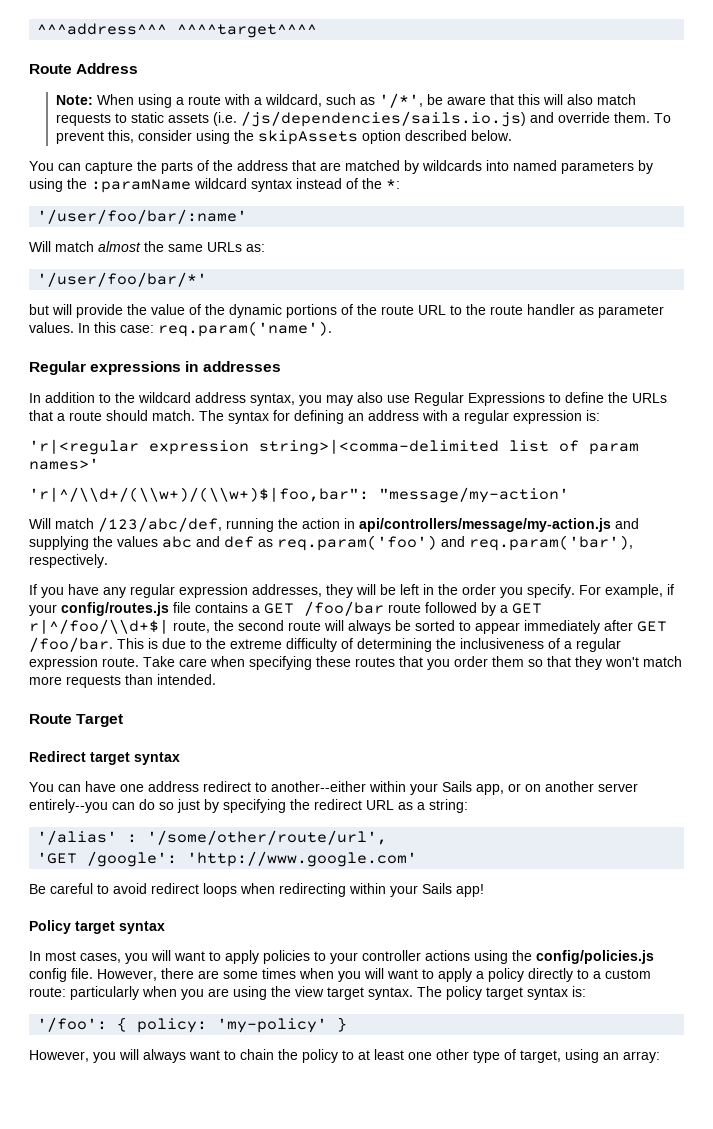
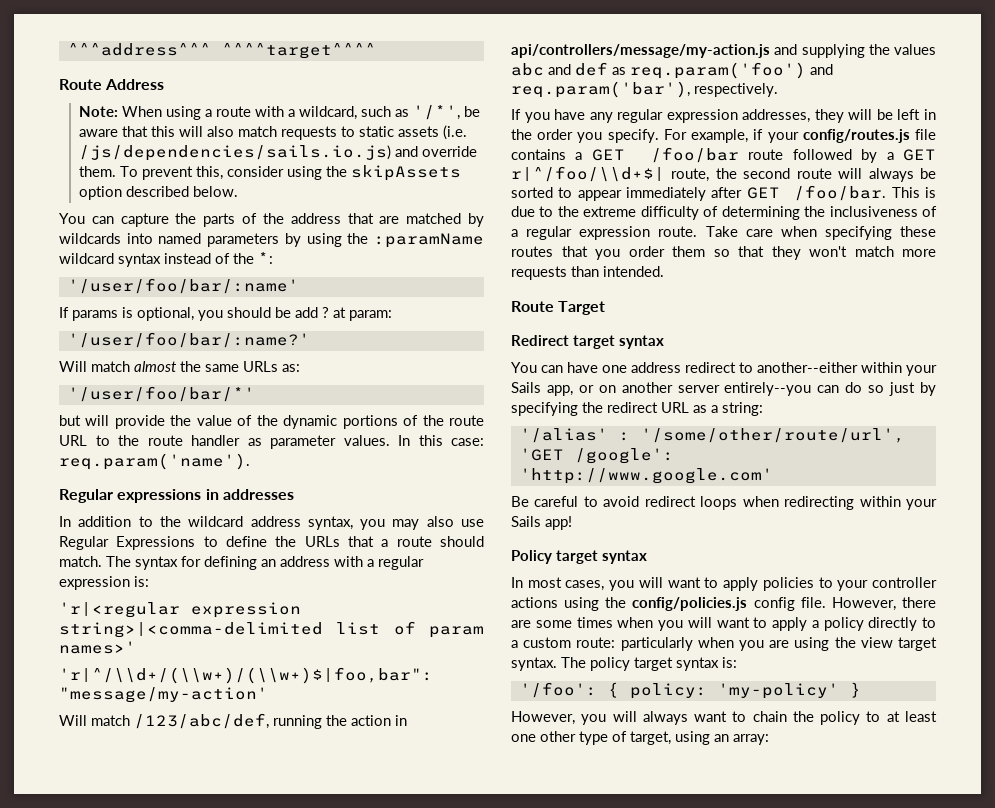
(248, 216) none -> [59,307,392,321] [67,332,310,348] // If params is optional, you should be add ? at param: // '/user/foo/bar/:name?'

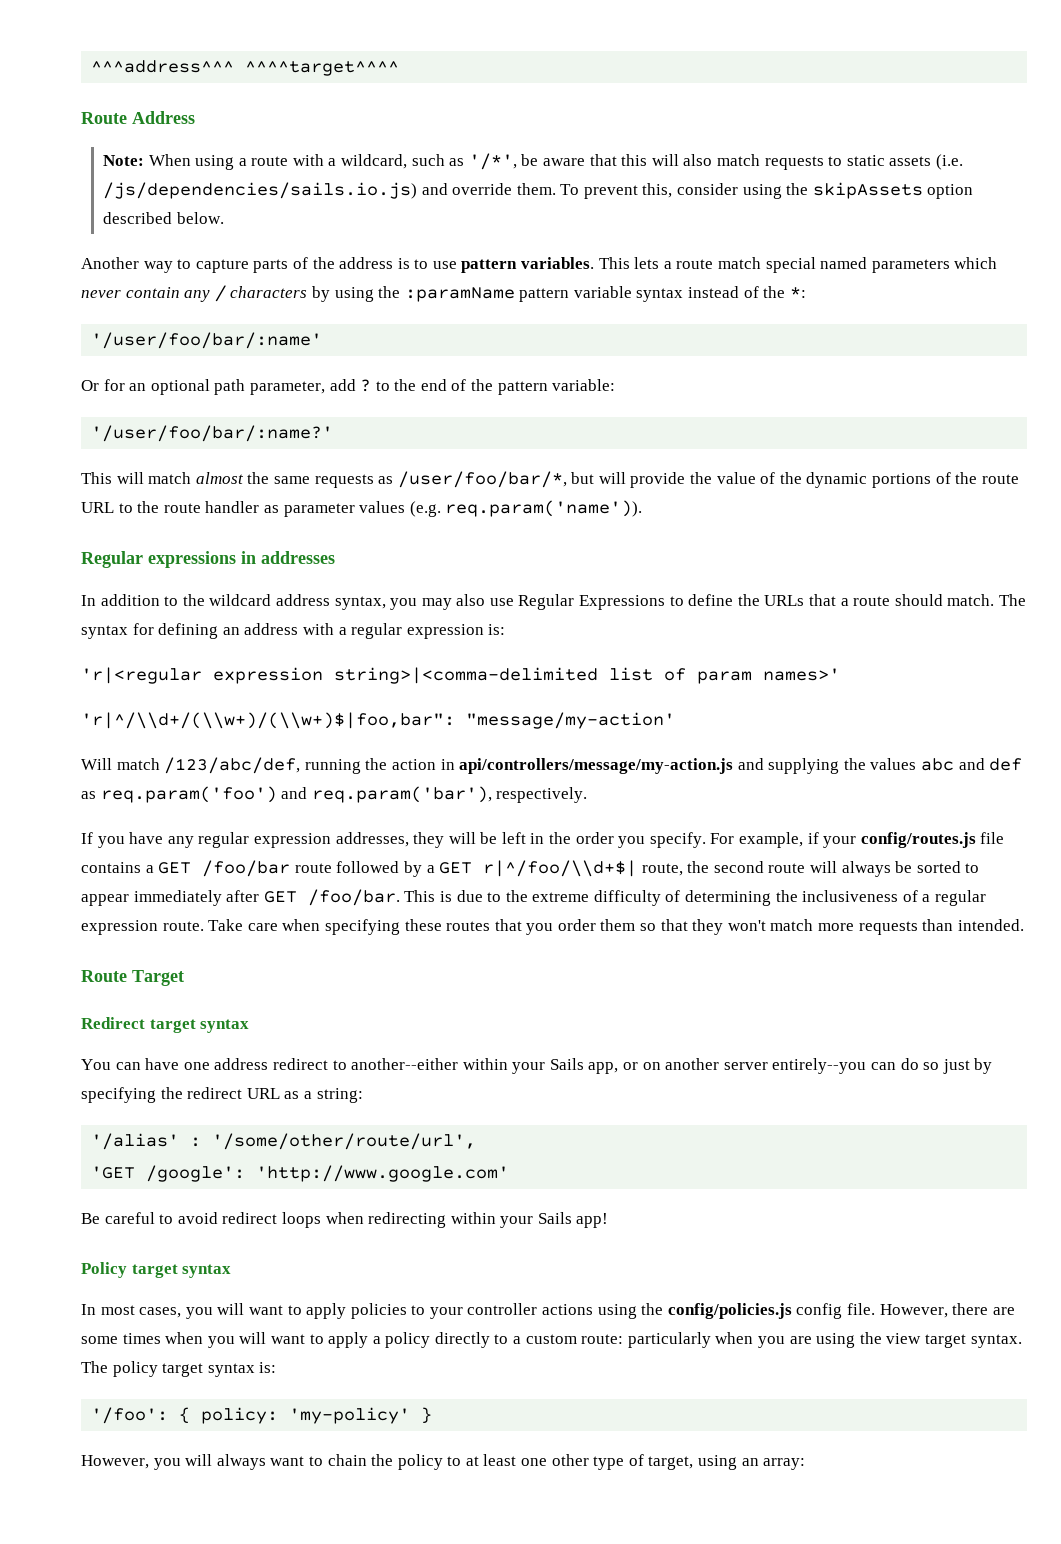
[59,213,484,227] [59,233,280,247] You can capture the parts of the address that are matched by wildcards into named parameters -> [81,257,998,273] [81,285,308,302] Another way to capture parts of the address is to use pattern variables. This lets a route match special named parameters which never contain any / characters
[59,253,114,264] wildcard -> [519,286,632,302] pattern variable
[59,307,392,321] If params is optional, you should be add ? at param: -> [81,379,616,395] Or for an optional path parameter, add ? to the end of the pattern variable:
[59,361,87,372] Will -> [81,472,144,484] This will
[243,361,300,372] [67,386,255,402] URLs as: // '/user/foo/bar/*' // -> [314,471,567,488] requests as /user/foo/bar/*,
[343,435,484,446] [59,453,250,470] values. In this case: req.param('name'). -> [359,500,643,517] values (e.g. req.param('name')).

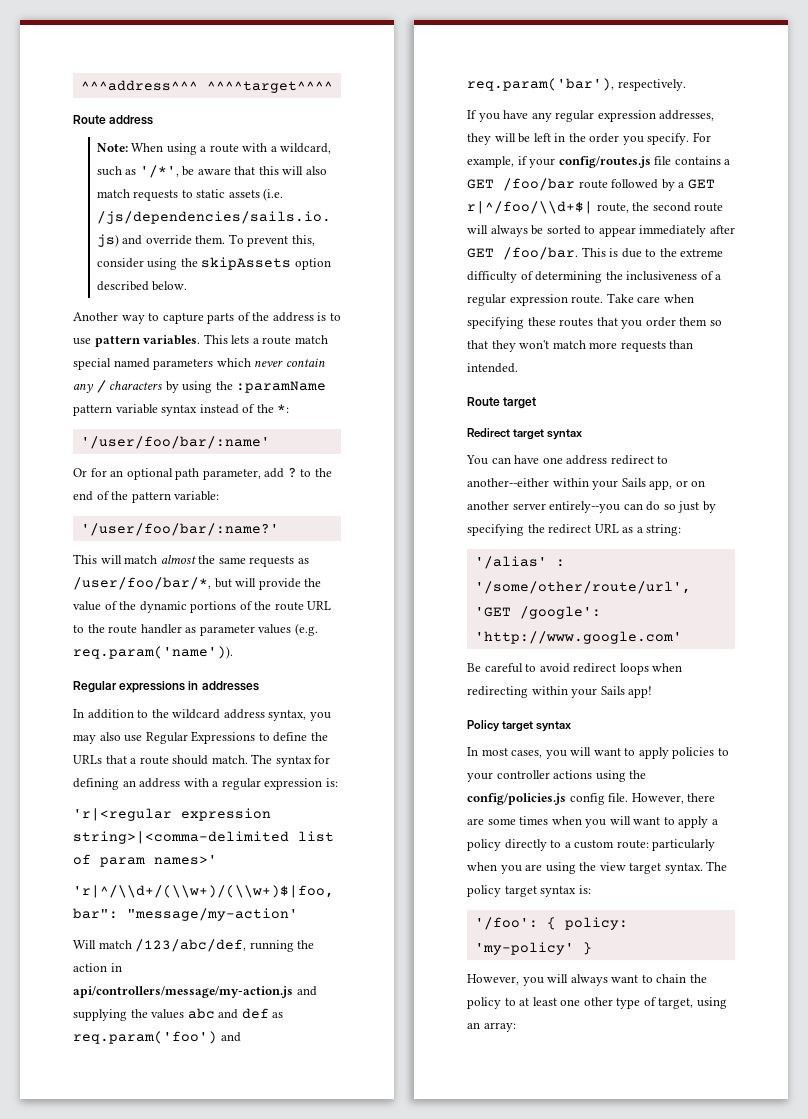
[132,111,195,124] Address -> [109,115,154,125] address
[132,970,184,986] Target -> [503,397,537,409] target

